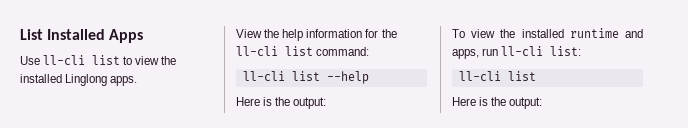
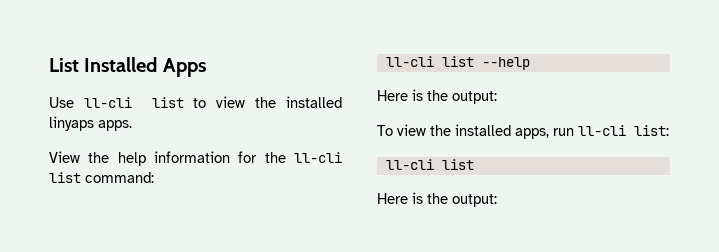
[65,74,108,86] Linglong -> [49,116,94,131] linyaps
[569,28,643,38] runtime and -> (511, 130) none

